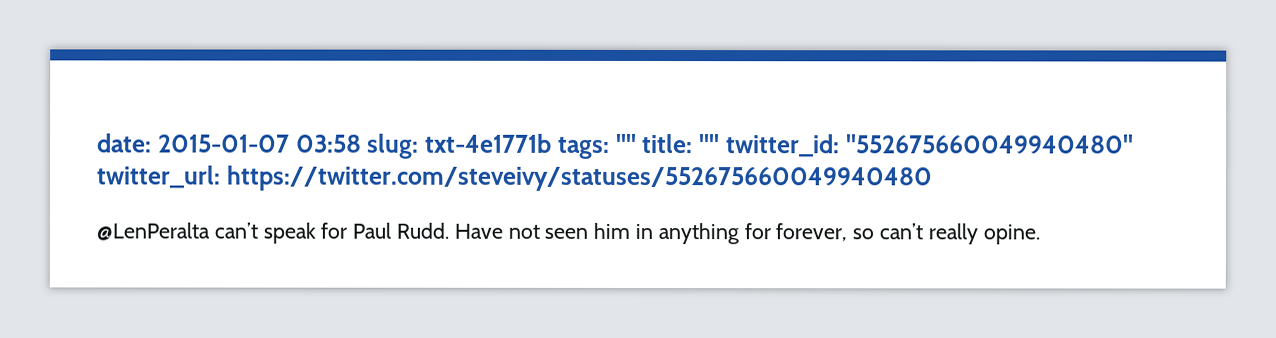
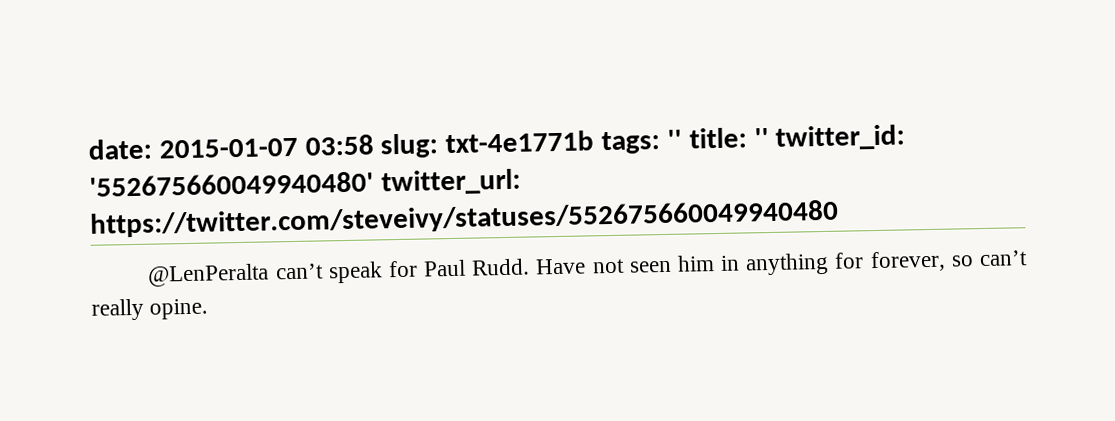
[615,133,1134,158] "" title: "" twitter_id: "552675660049940480" -> [666,124,906,151] [89,171,374,197] '' title: '' twitter_id: '552675660049940480'

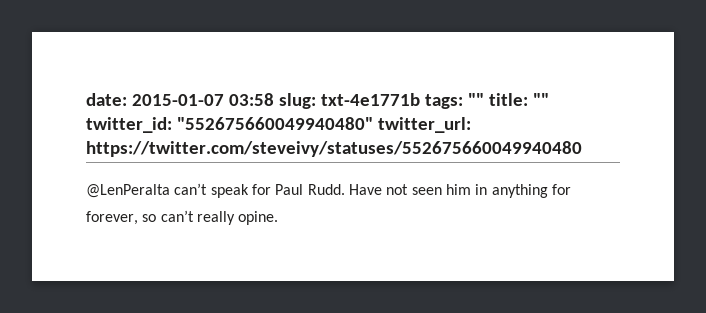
[666,124,906,151] [89,171,374,197] '' title: '' twitter_id: '552675660049940480' -> [467,93,549,106] [86,117,373,133] "" title: "" twitter_id: "552675660049940480"

